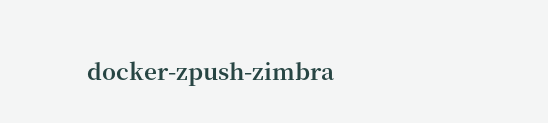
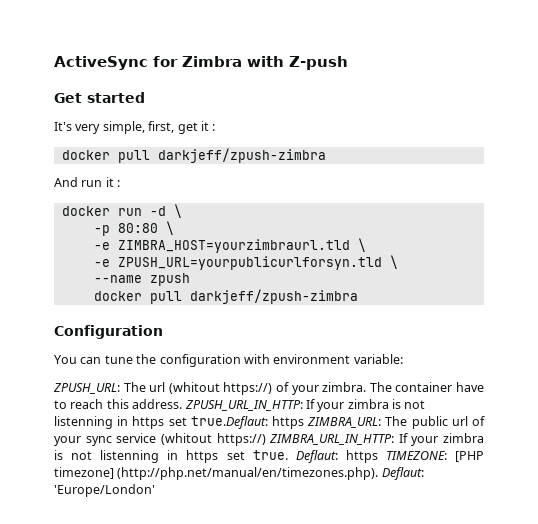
[87,61,335,86] docker-zpush-zimbra -> [54,56,348,70] [54,92,145,103] [54,121,216,134] [61,148,326,163] [54,177,121,187] [61,204,182,218] [93,221,174,236] [93,238,366,253] [93,255,398,270] [93,273,190,286] [93,289,358,304] [54,325,163,339] [54,354,403,367] [53,382,485,395] [54,399,426,412] [54,416,485,429] [54,433,484,446] [54,450,485,463] [54,467,424,480] [54,484,155,497] ActiveSync for Zimbra with Z-push // Get started // It's very simple, first, get it : // docker pull darkjeff/zpush-zimbra // And run it : // docker run -d \ // -p 80:80 \ // -e ZIMBRA_HOST=yourzimbraurl.tld \ // -e ZPUSH_URL=yourpublicurlforsyn.tld \ // --name zpush // docker pull darkjeff/zpush-zimbra // Configuration // You can tune the configuration with environment variable: // ZPUSH_URL: The url (whitout https://) of your zimbra. The container have to reach this address. ZPUSH_URL_IN_HTTP: If your zimbra is not listenning in https set true.Deflaut: https ZIMBRA_URL: The public url of your sync service (whitout https://) ZIMBRA_URL_IN_HTTP: If your zimbra is not listenning in https set true. Deflaut: https TIMEZONE: [PHP timezone] (http://php.net/manual/en/timezones.php). Deflaut: 'Europe/London'

